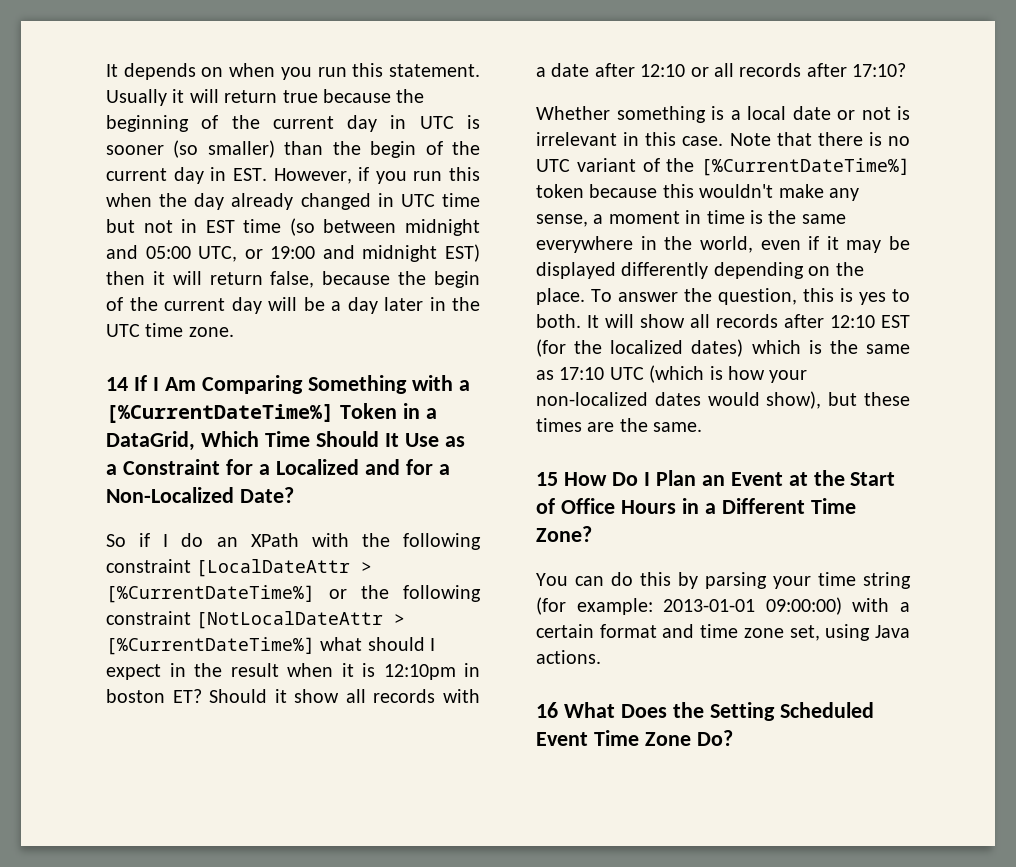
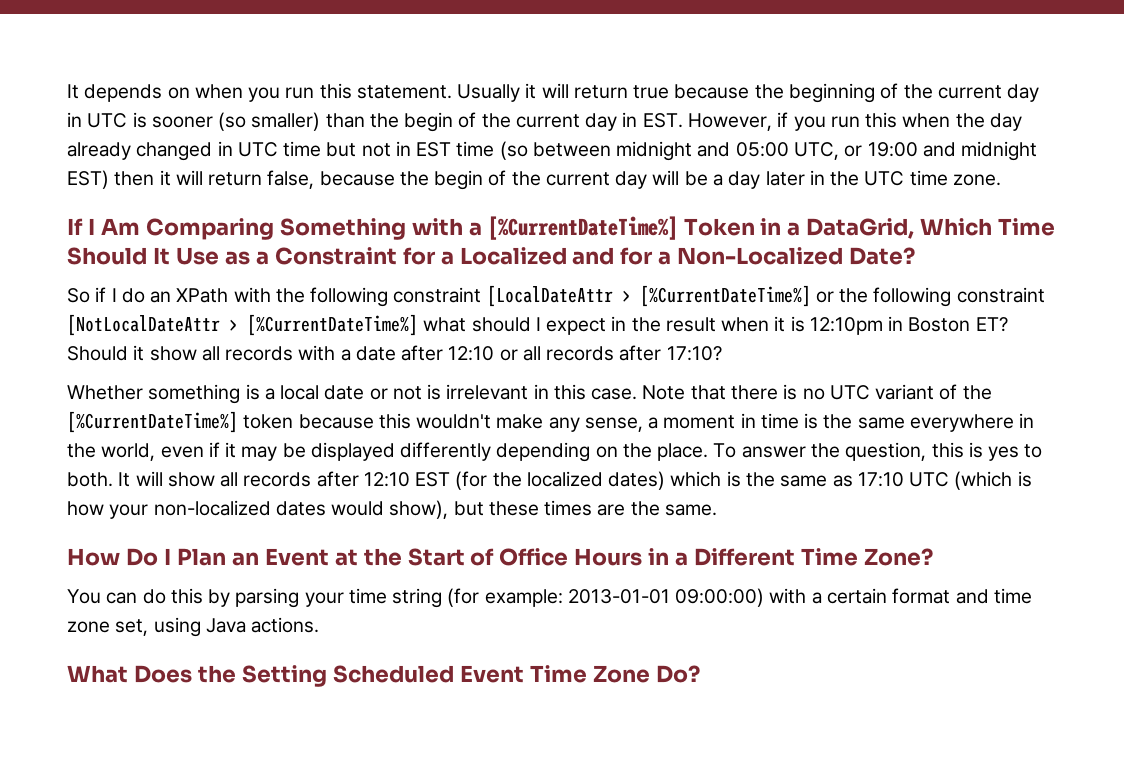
[106,377,128,391] 14 -> (1001, 180) none
[106,689,165,703] boston -> [908,317,971,332] Boston
[536,472,558,486] 15 -> (717, 510) none
[536,702,558,718] 16 -> (320, 625) none

